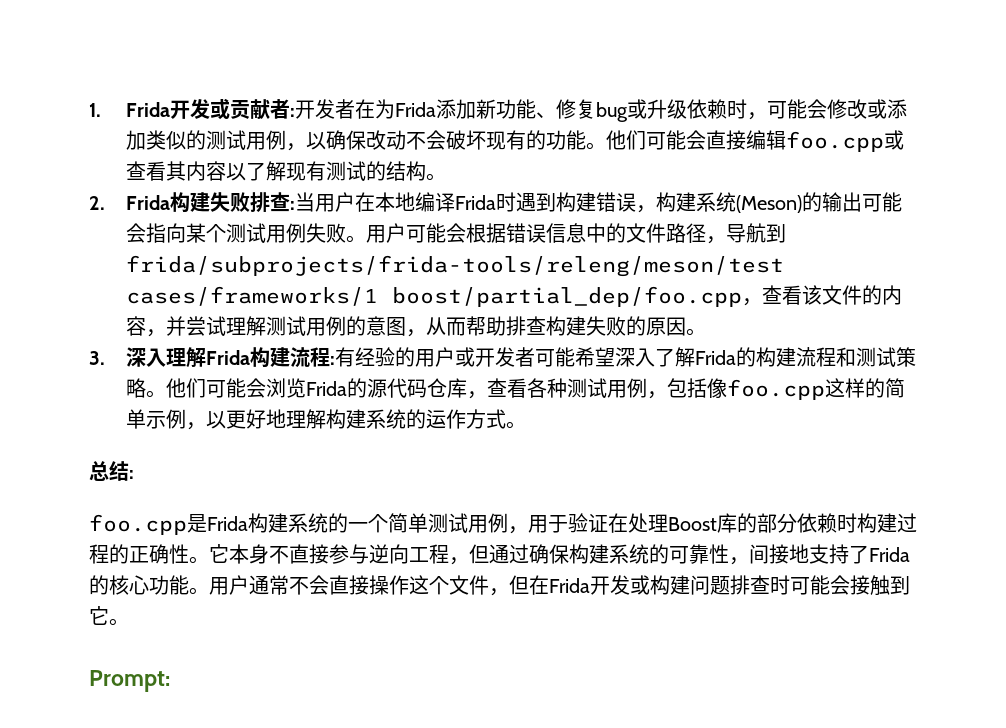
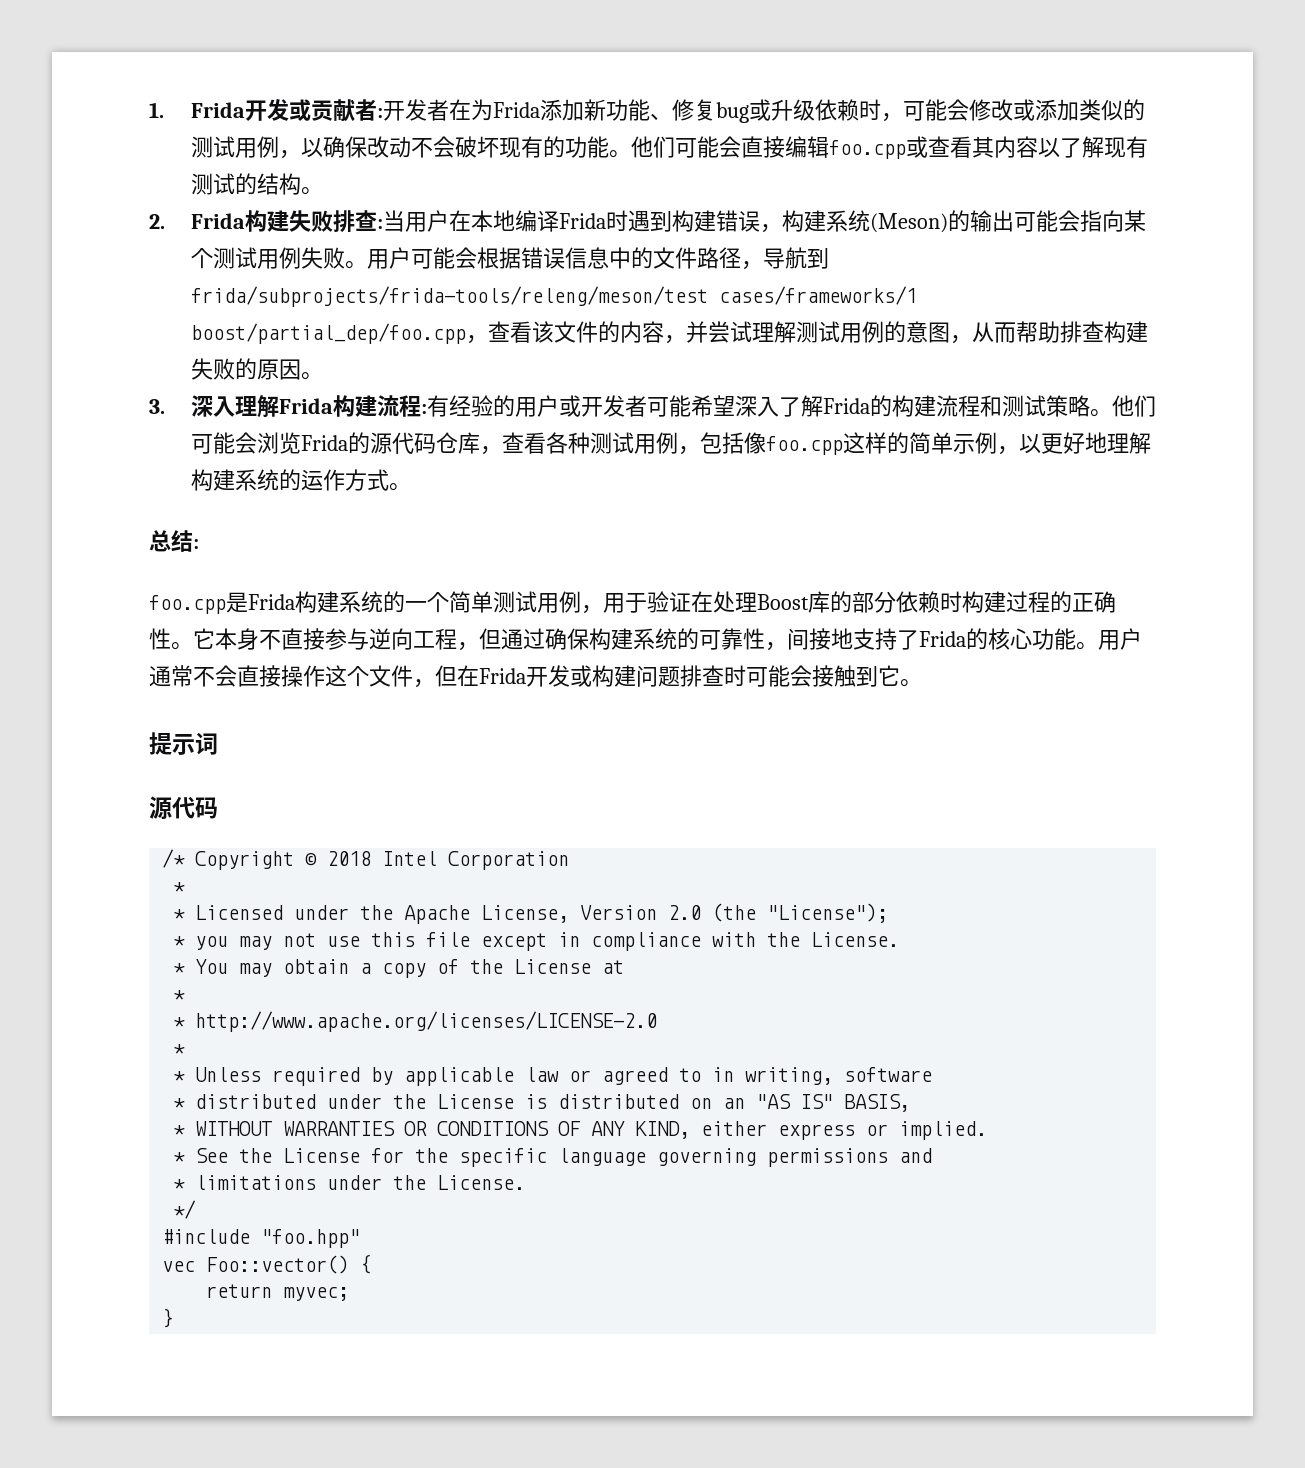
[89,670,170,692] Prompt: -> [149,732,218,755] [149,796,218,820] [162,849,570,870] [173,882,186,893] [173,903,889,924] [173,932,900,951] [173,959,625,978] [173,990,186,1001] [173,1011,658,1032] [173,1044,186,1055] [173,1067,933,1086] [173,1094,911,1112] [173,1121,988,1140] [173,1148,933,1167] [173,1175,526,1190] [173,1200,197,1219] [162,1229,361,1248] [162,1254,372,1274] [206,1284,350,1301] [162,1308,174,1328] 提示词 // 源代码 // /* Copyright © 2018 Intel Corporation // * // * Licensed under the Apache License, Version 2.0 (the "License"); // * you may not use this file except in compliance with the License. // * You may obtain a copy of the License at // * // * http://www.apache.org/licenses/LICENSE-2.0 // * // * Unless required by applicable law or agreed to in writing, software // * distributed under the License is distributed on an "AS IS" BASIS, // * WITHOUT WARRANTIES OR CONDITIONS OF ANY KIND, either express or implied. // * See the License for the specific language governing permissions and // * limitations under the License. // */ // #include "foo.hpp" // vec Foo::vector() { // return myvec; // }

